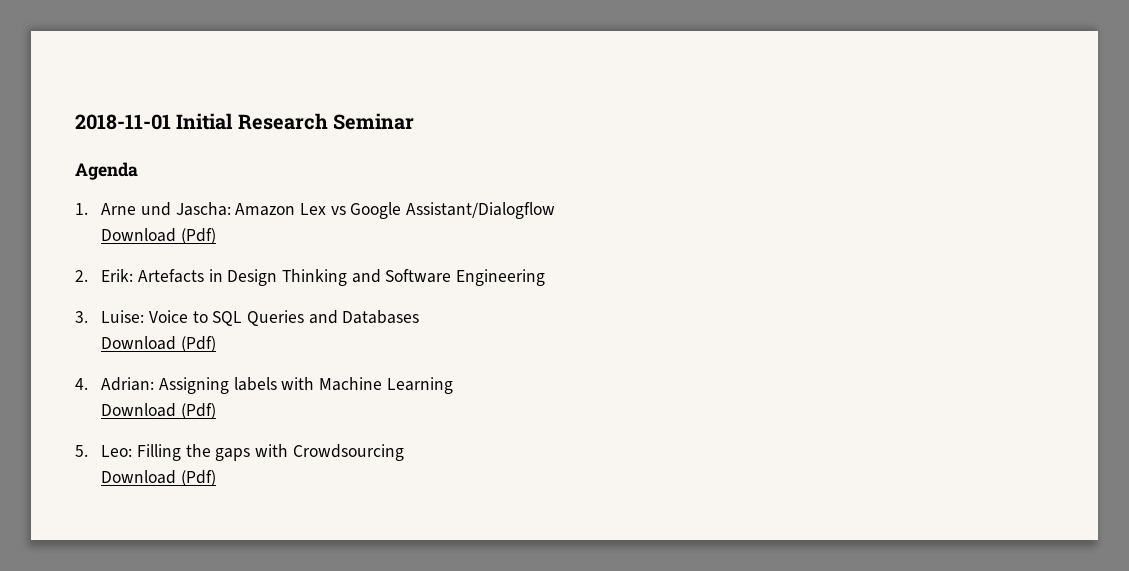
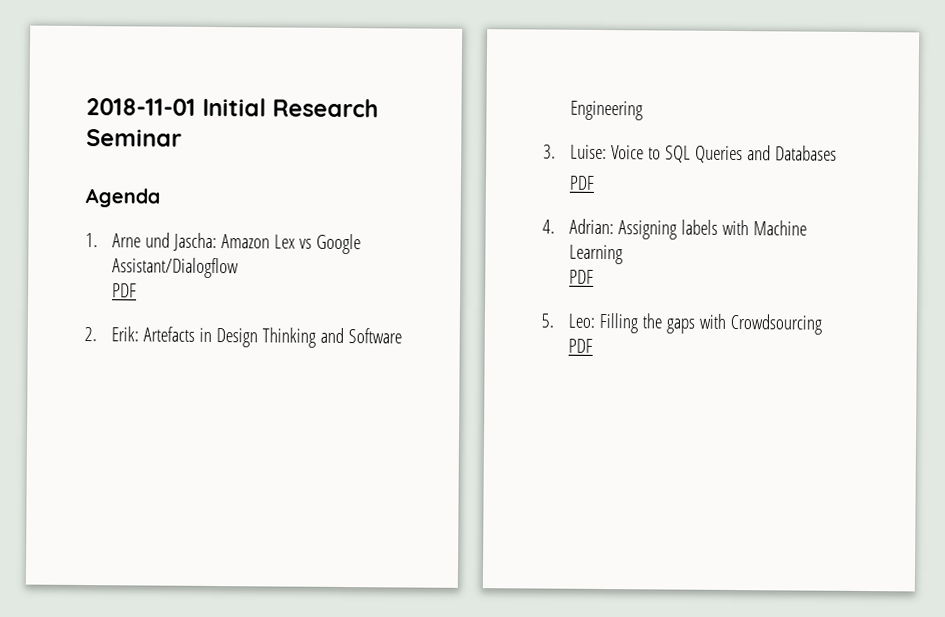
[101,228,216,244] Download (Pdf) -> [111,283,137,298] PDF
[101,336,216,352] Download (Pdf) -> [568,175,595,190] PDF
[101,403,216,419] Download (Pdf) -> [568,269,594,284] PDF
[101,470,216,486] Download (Pdf) -> [567,338,593,353] PDF

